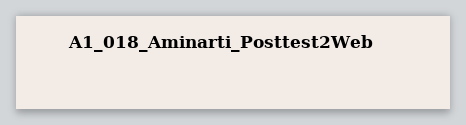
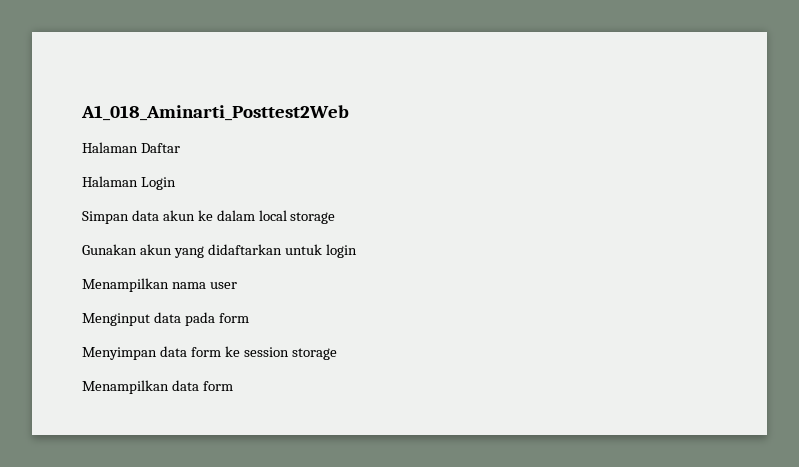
(373, 43) none -> [82,142,180,153] [82,176,176,190] [82,210,336,224] [82,244,357,258] [82,278,237,292] [82,312,249,326] [82,346,337,360] [82,380,233,394] // Halaman Daftar // Halaman Login // Simpan data akun ke dalam local storage // Gunakan akun yang didaftarkan untuk login // Menampilkan nama user // Menginput data pada form // Menyimpan data form ke session storage // Menampilkan data form

